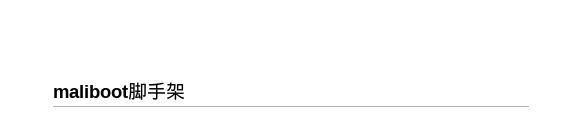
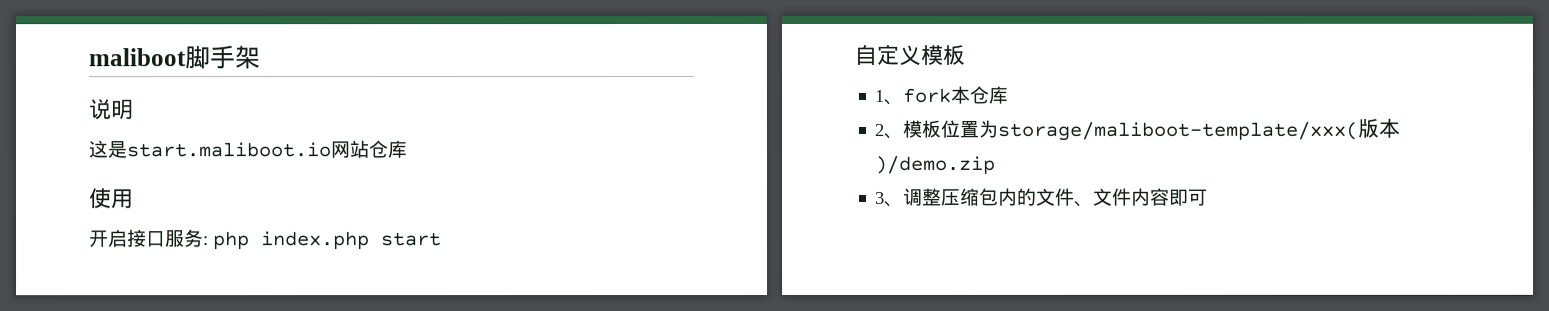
(185, 91) none -> [88,99,133,121] [88,140,408,159] [89,188,134,209] [89,229,442,250] [854,44,965,66] [874,85,1009,105] [874,117,1401,141] [875,155,997,174] [875,187,1209,207] // 说明 // 这是start.maliboot.io网站仓库 // 使用 // 开启接口服务: php index.php start // 自定义模板 // 1、fork本仓库 // 2、模板位置为storage/maliboot-template/xxx(版本)/demo.zip // 3、调整压缩包内的文件、文件内容即可

